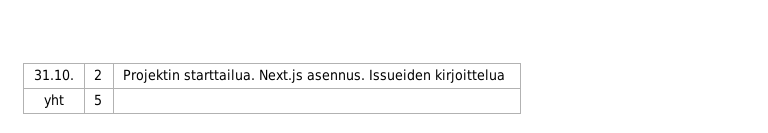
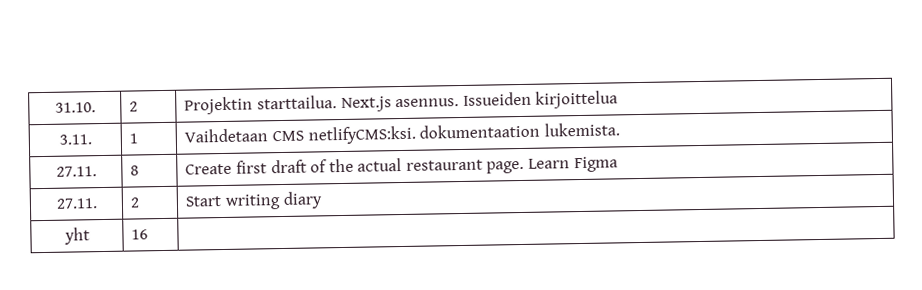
(506, 76) none -> [58,134,92,145] [129,133,139,144] [184,122,620,145] [55,166,97,177] [130,165,140,176] [185,156,618,175] [55,198,98,209] [130,197,141,208] [185,191,323,210] // 3.11. | 1 | Vaihdetaan CMS netlifyCMS:ksi. dokumentaation lukemista. // 27.11. | 8 | Create first draft of the actual restaurant page. Learn Figma // 27.11. | 2 | Start writing diary
[94,94,103,106] 5 -> [131,229,149,240] 16

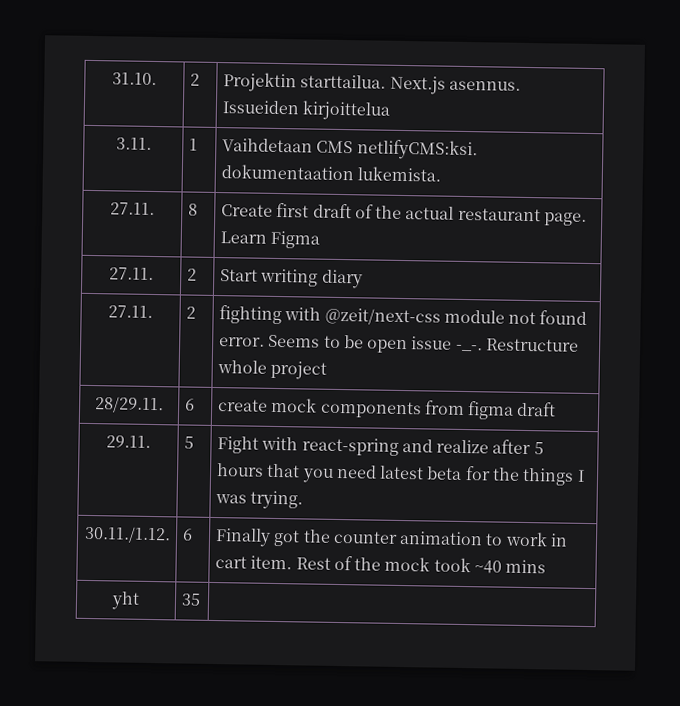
(323, 200) none -> [108,305,153,318] [185,306,196,319] [218,305,588,326] [218,334,580,354] [216,360,328,380] [95,396,164,414] [184,398,195,411] [217,397,557,420] [106,435,151,448] [183,436,194,449] [216,436,544,456] [216,463,585,486] [214,490,304,510] [83,525,171,544] [181,528,193,541] [214,528,569,547] [214,555,547,574] // 27.11. | 2 | fighting with @zeit/next-css module not found error. Seems to be open issue -_-. Restructure whole project // 28/29.11. | 6 | create mock components from figma draft // 29.11. | 5 | Fight with react-spring and realize after 5 hours that you need latest beta for the things I was trying. // 30.11./1.12. | 6 | Finally got the counter animation to work in cart item. Rest of the mock took ~40 mins
[131,229,149,240] 16 -> [180,593,201,606] 35

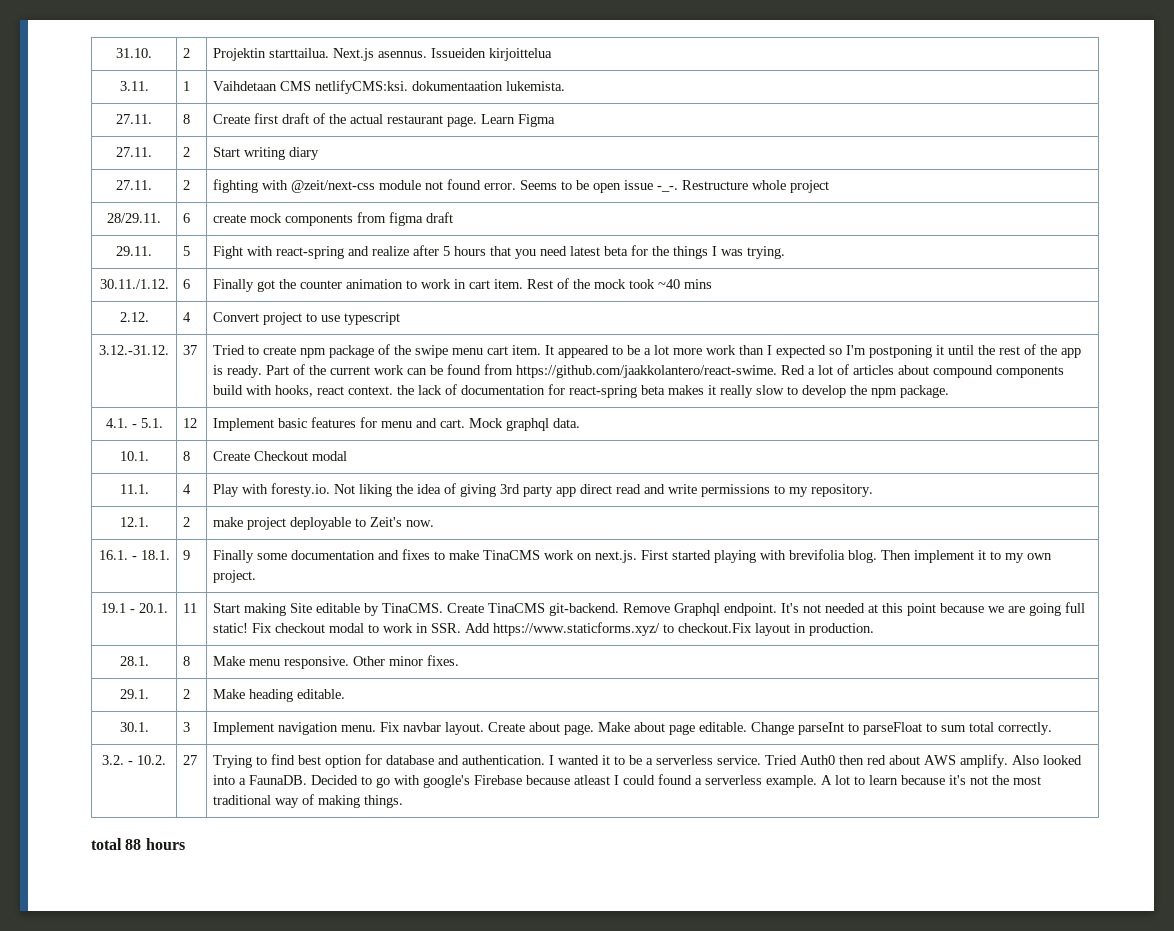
[111,591,140,610] [180,593,201,606] yht | 35 | -> [119,312,149,322] [183,312,192,322] [213,312,401,325] [99,345,169,355] [183,345,198,355] [213,344,1082,358] [213,364,1065,378] [213,384,950,398] [105,418,163,428] [183,418,198,428] [213,417,581,431] [119,451,149,461] [183,451,191,461] [213,451,348,461] [119,484,149,494] [183,484,192,494] [213,483,874,497] [119,517,149,527] [183,517,191,527] [213,517,435,530] [98,550,170,560] [183,550,191,560] [213,549,1053,563] [213,570,257,583] [100,603,168,613] [183,603,198,613] [213,602,1086,616] [213,622,875,636] [119,656,149,666] [183,656,191,666] [213,655,460,669] [119,689,149,699] [183,689,191,699] [213,689,346,702] [119,722,149,732] [183,722,191,732] [213,722,1053,735] [102,755,166,765] [183,755,198,765] [213,754,1083,768] [213,774,1042,788] [213,794,404,808] [91,838,185,850] 2.12. | 4 | Convert project to use typescript // 3.12.-31.12. | 37 | Tried to create npm package of the swipe menu cart item. It appeared to be a lot more work than I expected so I'm postponing it until the rest of the app is ready. Part of the current work can be found from https://github.com/jaakkolantero/react-swime. Red a lot of articles about compound components build with hooks, react context. the lack of documentation for react-spring beta makes it really slow to develop the npm package. // 4.1. - 5.1. | 12 | Implement basic features for menu and cart. Mock graphql data. // 10.1. | 8 | Create Checkout modal // 11.1. | 4 | Play with foresty.io. Not liking the idea of giving 3rd party app direct read and write permissions to my repository. // 12.1. | 2 | make project deployable to Zeit's now. // 16.1. - 18.1. | 9 | Finally some documentation and fixes to make TinaCMS work on next.js. First started playing with brevifolia blog. Then implement it to my own project. // 19.1 - 20.1. | 11 | Start making Site editable by TinaCMS. Create TinaCMS git-backend. Remove Graphql endpoint. It's not needed at this point because we are going full static! Fix checkout modal to work in SSR. Add https://www.staticforms.xyz/ to checkout.Fix layout in production. // 28.1. | 8 | Make menu responsive. Other minor fixes. // 29.1. | 2 | Make heading editable. // 30.1. | 3 | Implement navigation menu. Fix navbar layout. Create about page. Make about page editable. Change parseInt to parseFloat to sum total correctly. // 3.2. - 10.2. | 27 | Trying to find best option for database and authentication. I wanted it to be a serverless service. Tried Auth0 then red about AWS amplify. Also looked into a FaunaDB. Decided to go with google's Firebase because atleast I could found a serverless example. A lot to learn because it's not the most traditional way of making things. // total 88 hours

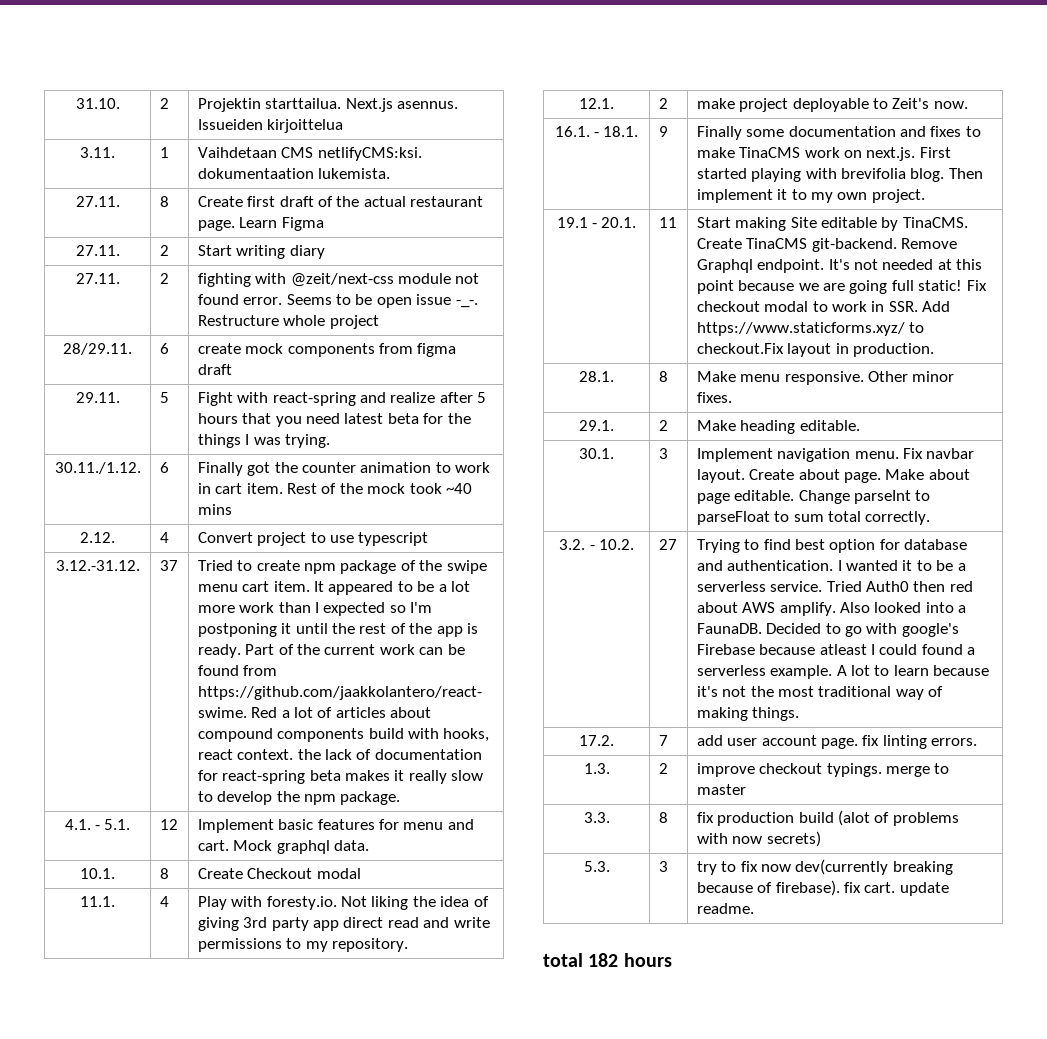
[91,838,142,850] // total 88 -> [579,735,614,746] [658,735,668,746] [696,735,978,749] [583,763,610,774] [658,763,668,774] [696,763,950,777] [696,784,746,795] [583,812,610,823] [658,812,668,823] [696,810,959,826] [696,831,821,847] [583,861,610,872] [658,861,668,872] [696,859,953,875] [696,880,949,896] [696,903,754,914] [543,953,619,967] // 17.2. | 7 | add user account page. fix linting errors. // 1.3. | 2 | improve checkout typings. merge to master // 3.3. | 8 | fix production build (alot of problems with now secrets) // 5.3. | 3 | try to fix now dev(currently breaking because of firebase). fix cart. update readme. // total 182

